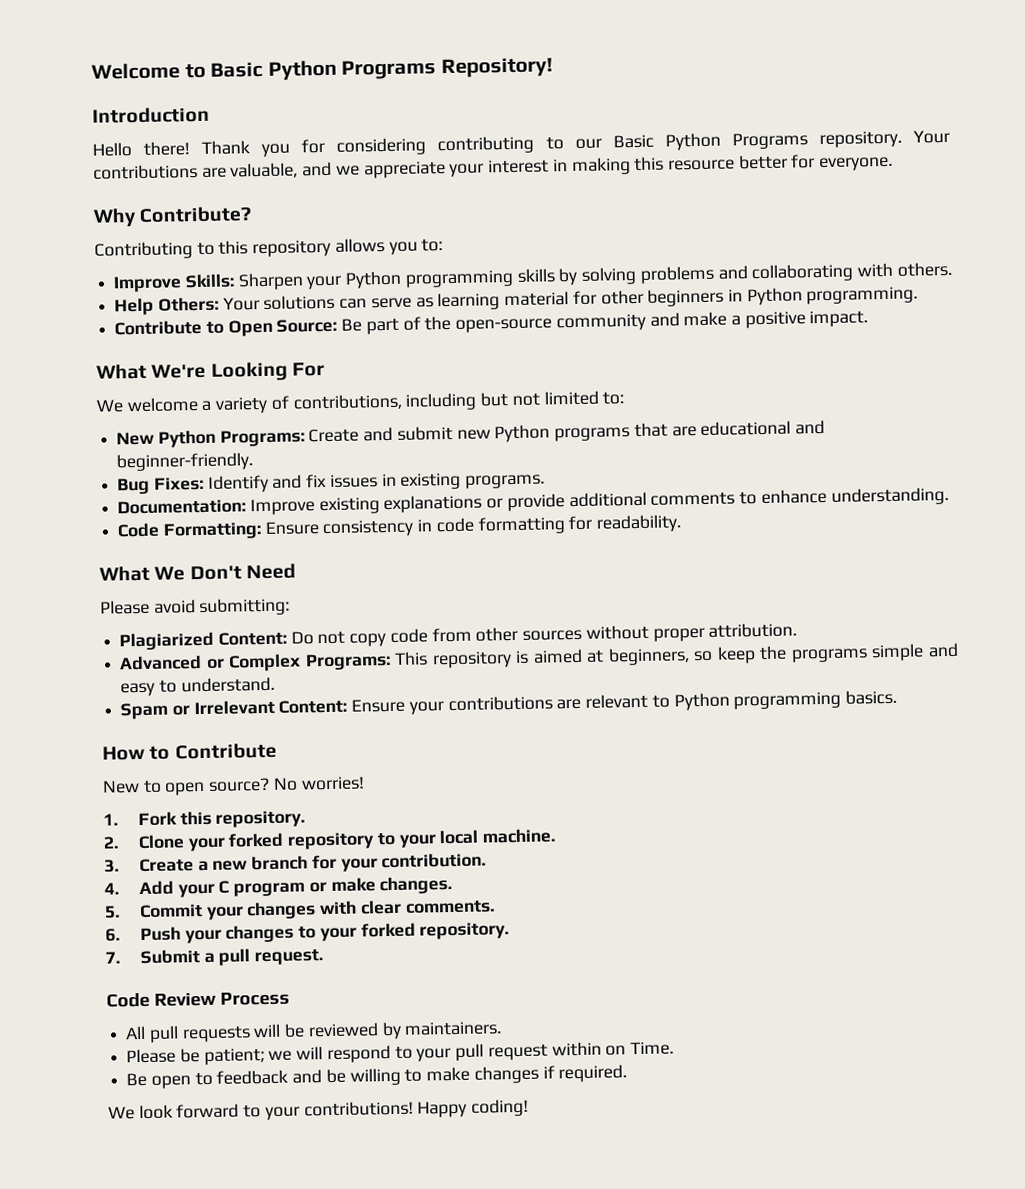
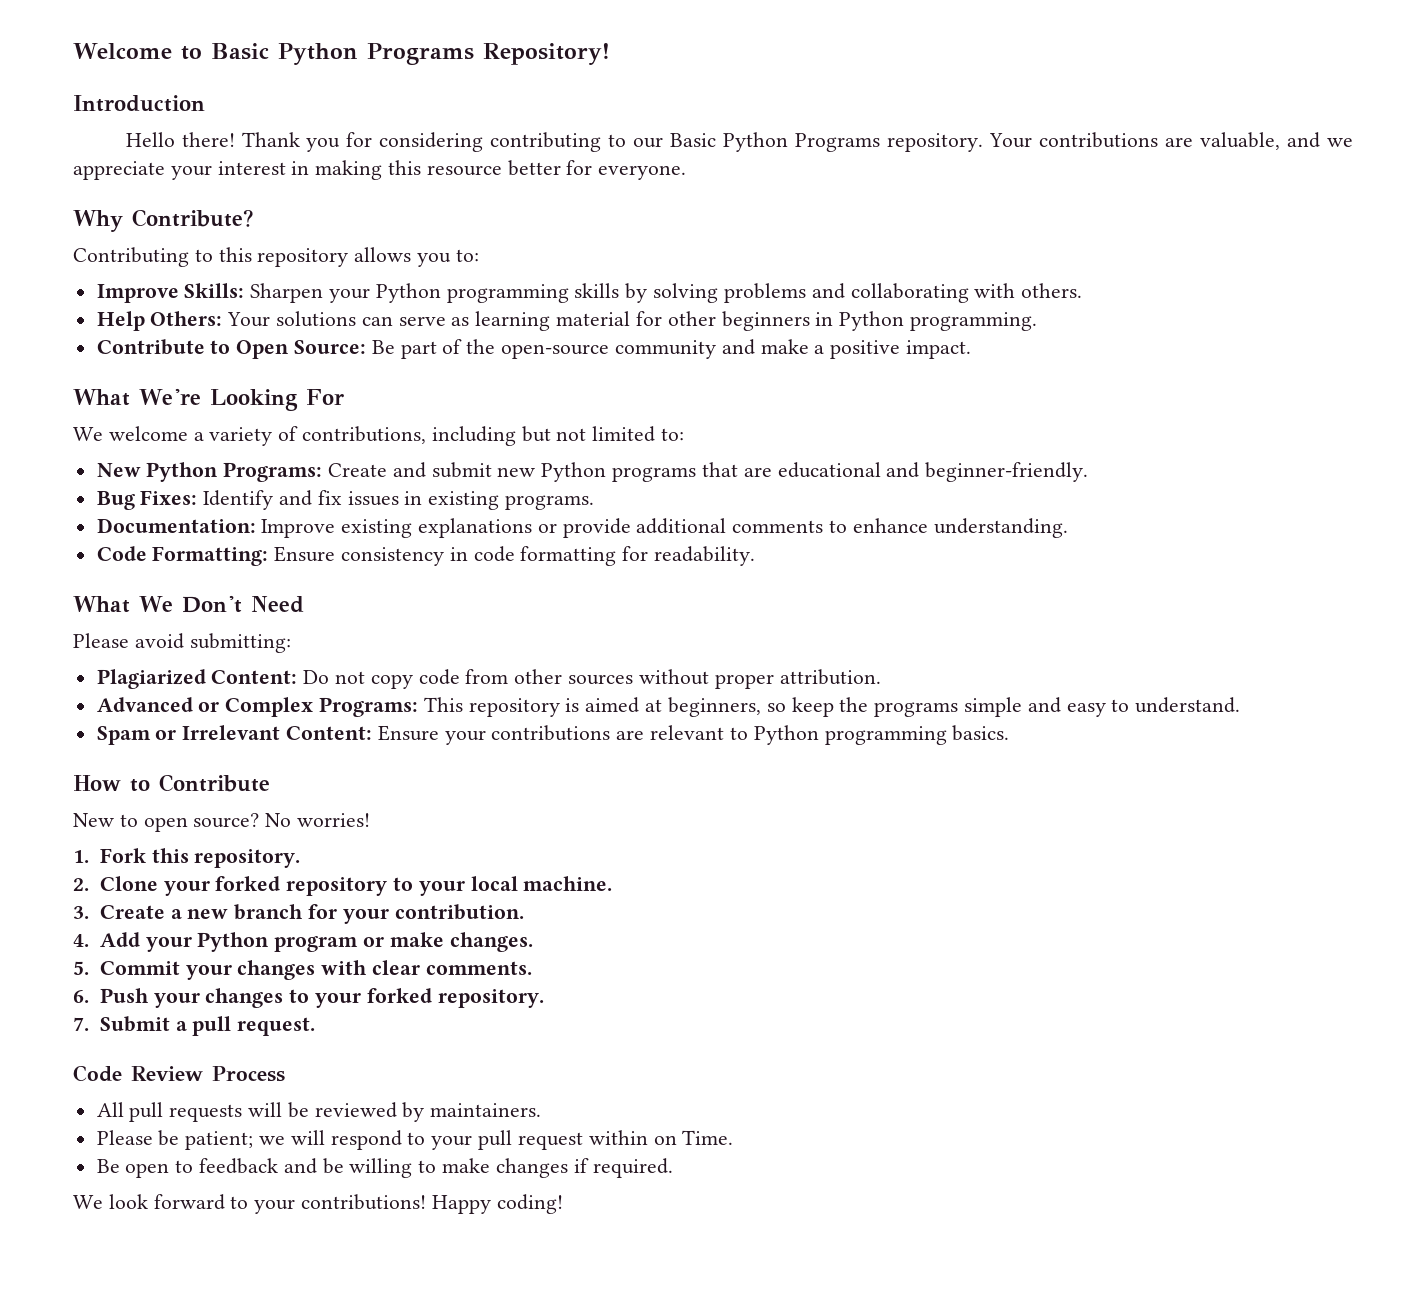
[218,880,230,894] C -> [197,932,270,952] Python

